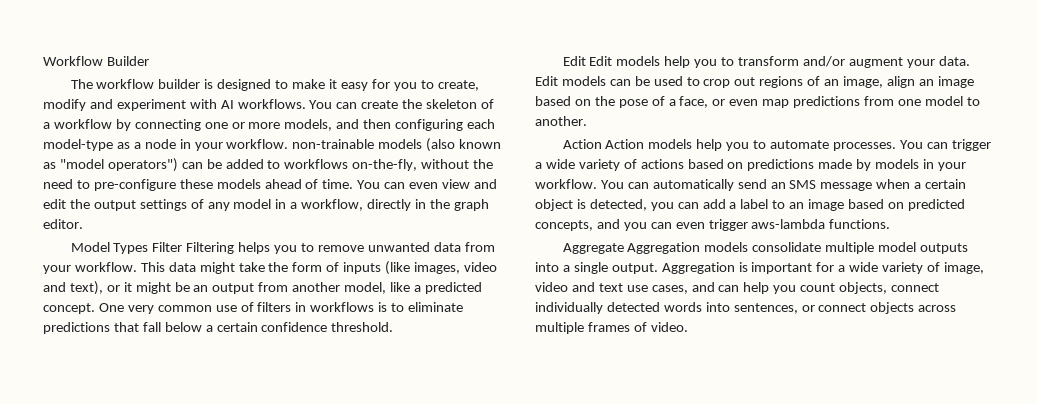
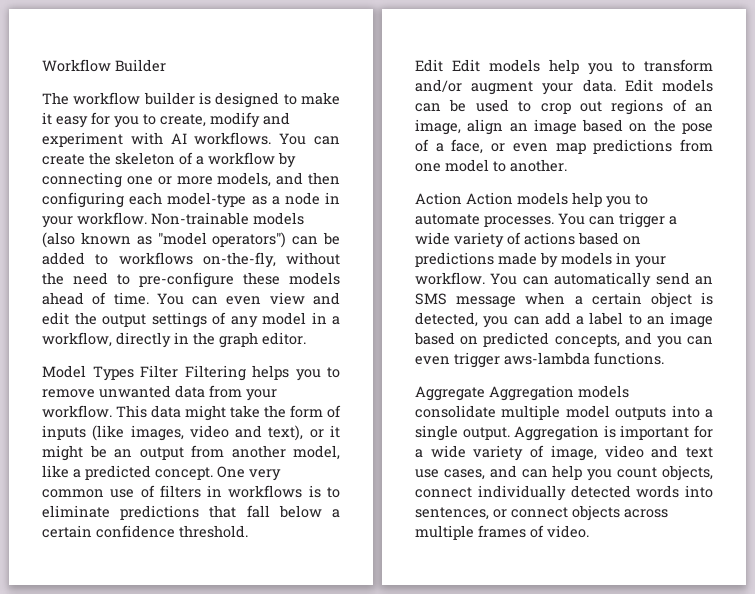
[292,139,375,149] non-trainable -> [151,212,249,225] Non-trainable

